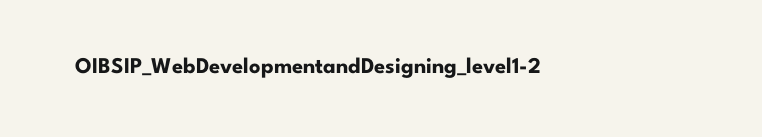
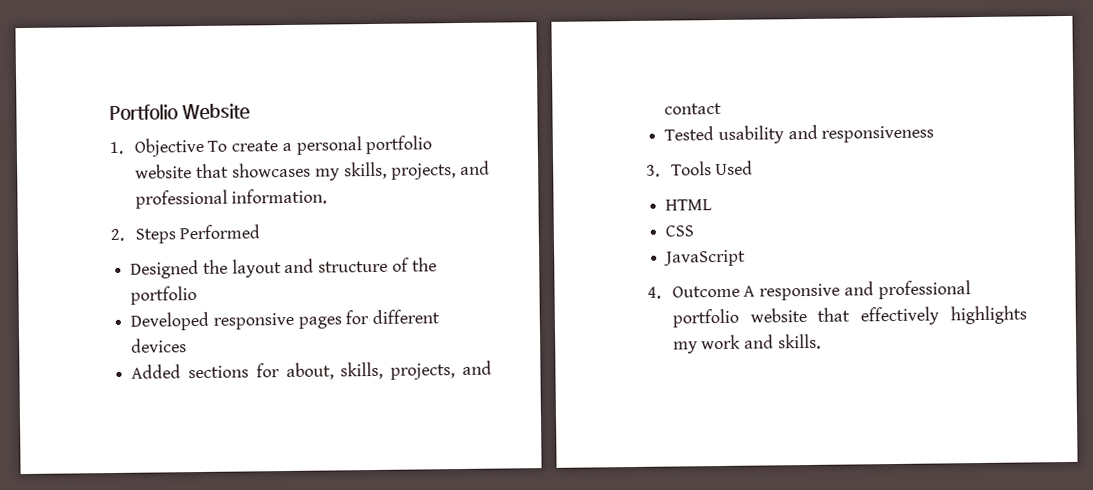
[75,57,541,78] OIBSIP_WebDevelopmentandDesigning_level1-2 -> [109,103,250,121] [109,135,433,157] [134,160,490,181] [134,188,328,209] [110,224,261,244] [130,257,437,279] [130,286,198,305] [130,309,441,331] [131,338,188,353] [131,360,492,381] [664,102,723,115] [664,124,935,145] [646,160,754,177] [665,199,713,211] [665,225,695,237] [664,249,747,267] [647,280,971,301] [671,305,1027,328] [672,333,821,354] Portfolio Website // 1. Objective To create a personal portfolio website that showcases my skills, projects, and professional information. // 2. Steps Performed // Designed the layout and structure of the portfolio // Developed responsive pages for different devices // Added sections for about, skills, projects, and contact // Tested usability and responsiveness // 3. Tools Used // HTML // CSS // JavaScript // 4. Outcome A responsive and professional portfolio website that effectively highlights my work and skills.

